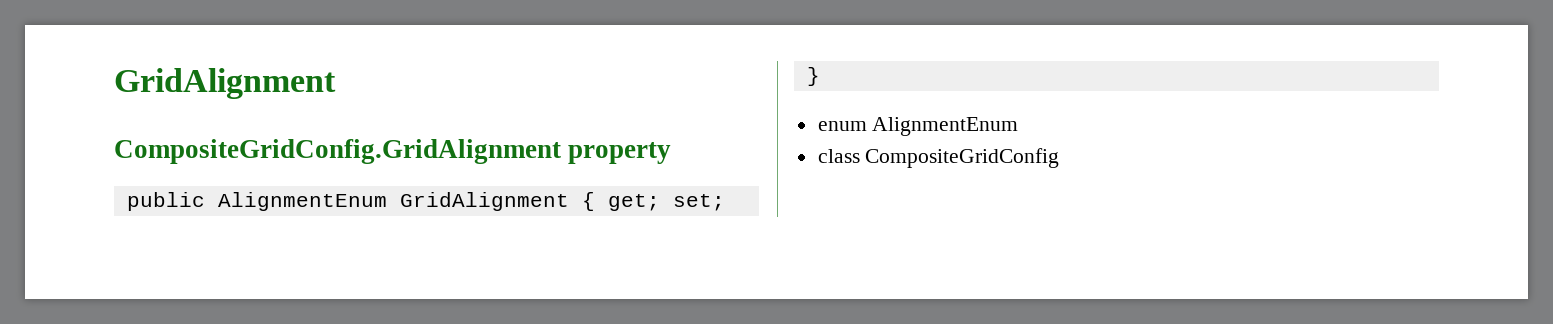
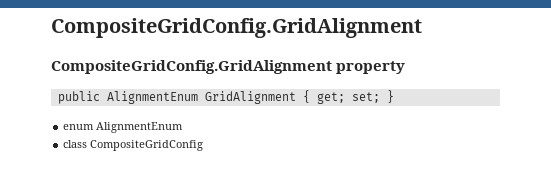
[114,68,336,99] GridAlignment -> [51,18,422,38] CompositeGridConfig.GridAlignment

